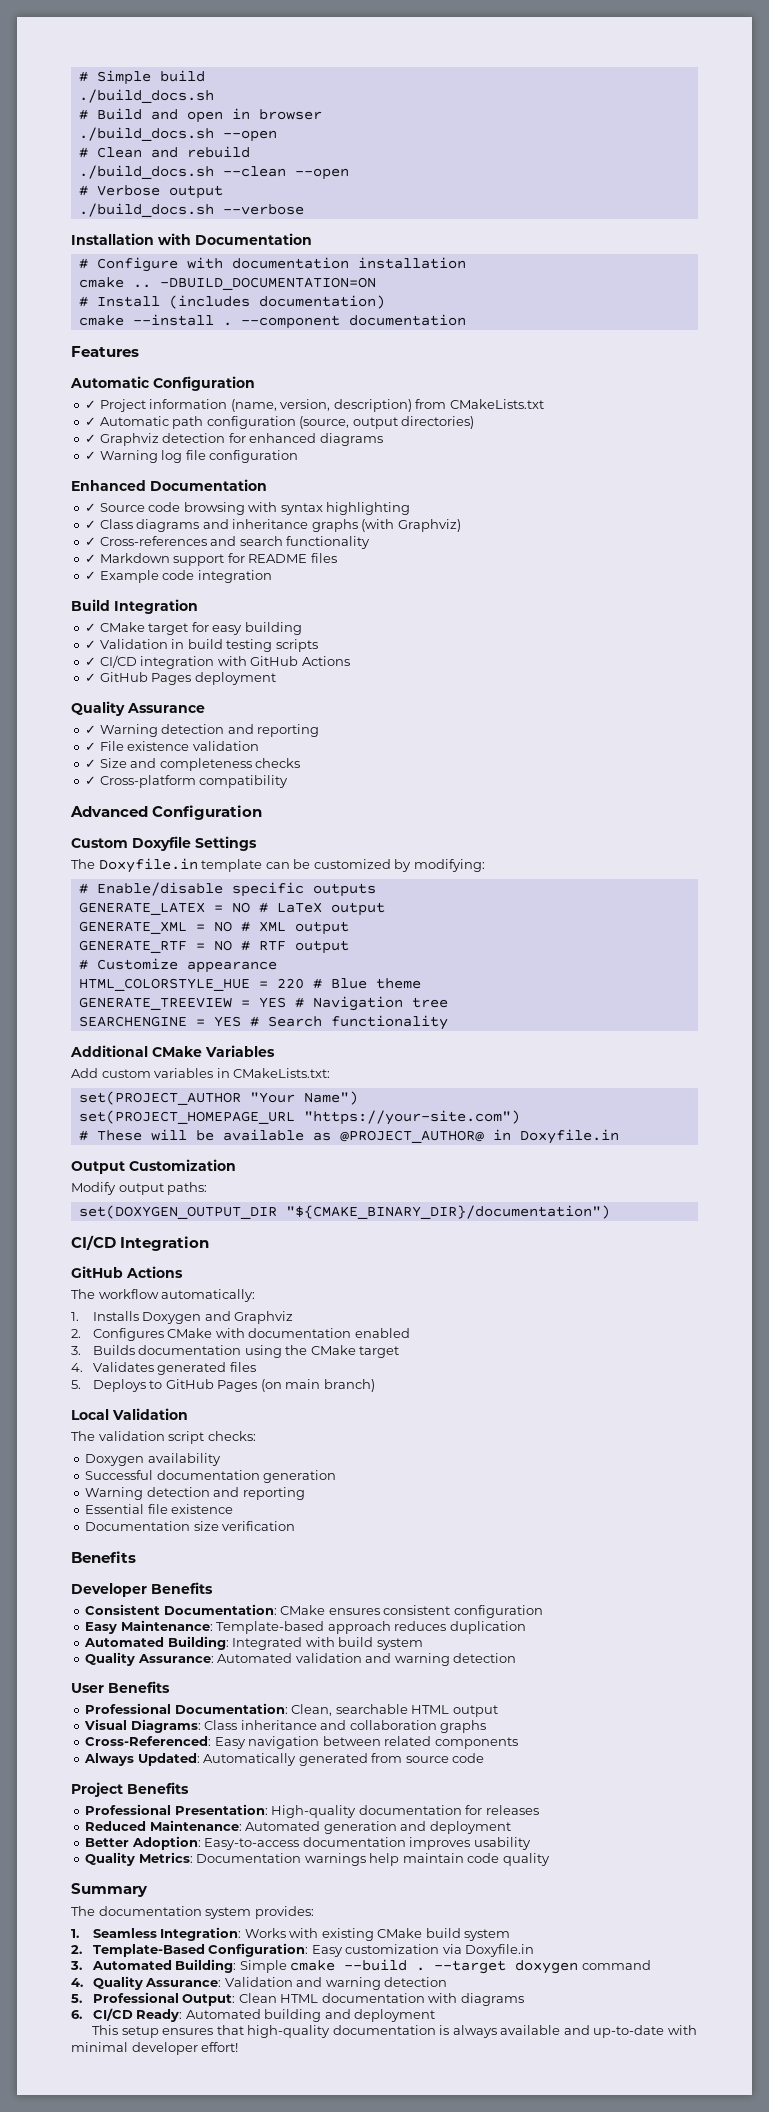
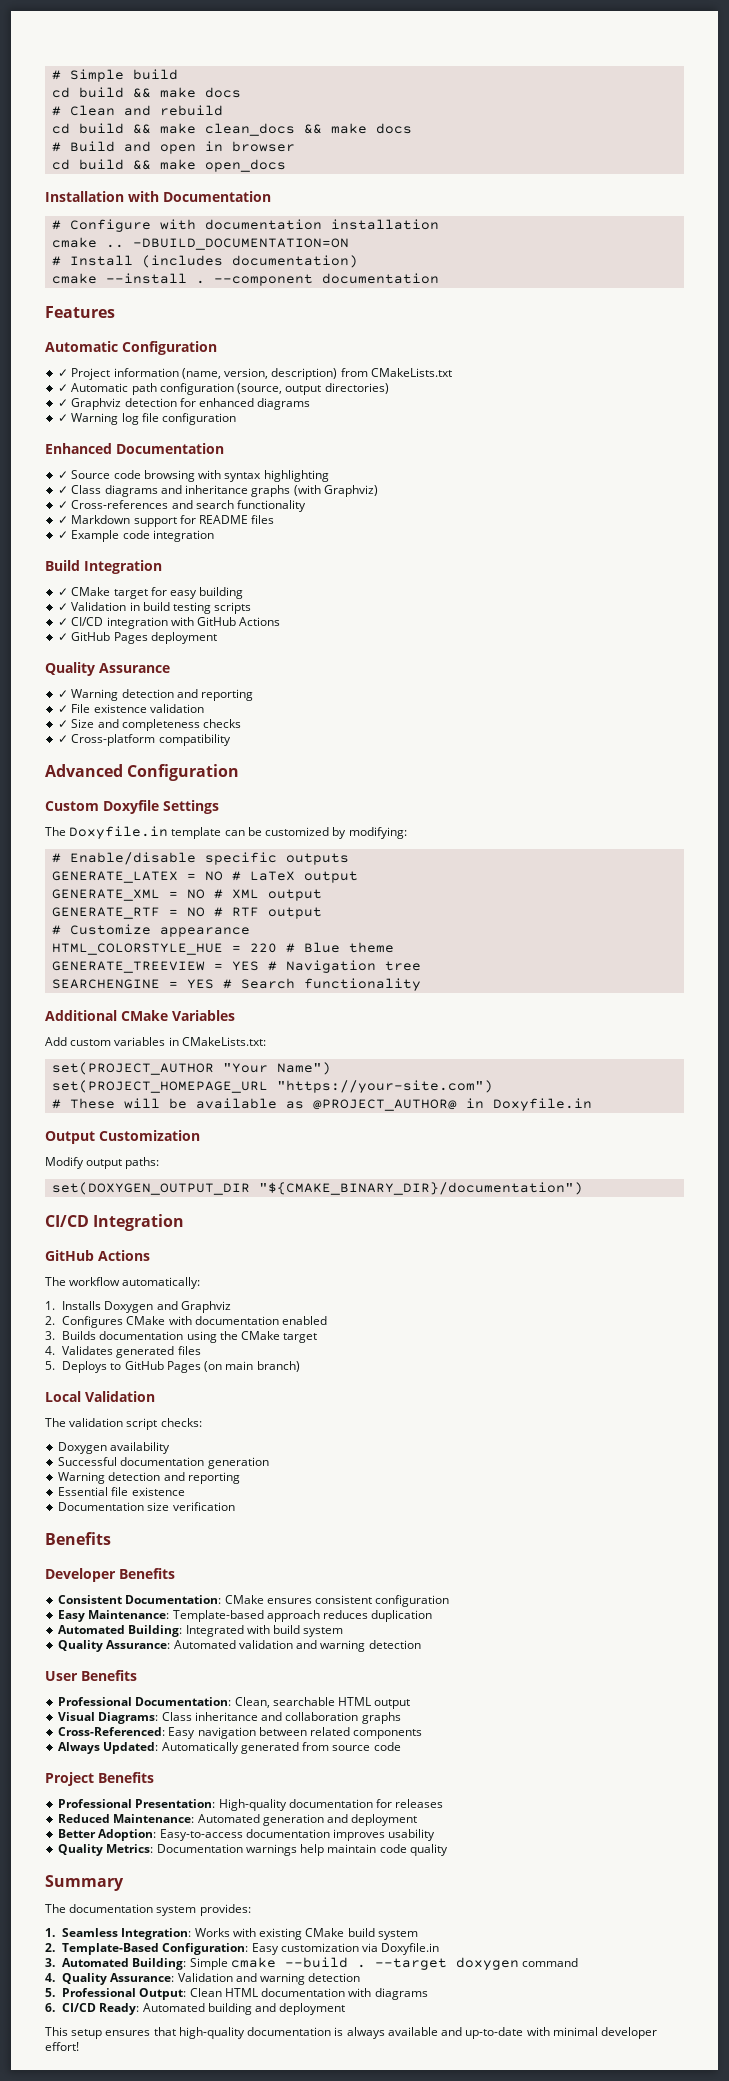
[78,89,214,103] ./build_docs.sh -> [52,87,242,98] [52,105,224,116] [52,123,413,136] cd build && make docs // # Clean and rebuild // cd build && make clean_docs && make docs
[78,127,277,142] [78,146,250,158] [78,165,349,180] [78,185,223,199] [78,203,304,217] ./build_docs.sh --open // # Clean and rebuild // ./build_docs.sh --clean --open // # Verbose output // ./build_docs.sh --verbose -> [52,159,287,172] cd build && make open_docs

